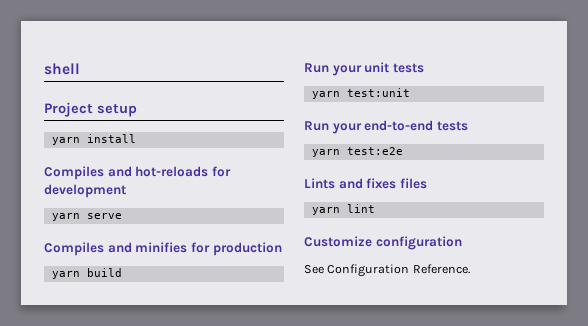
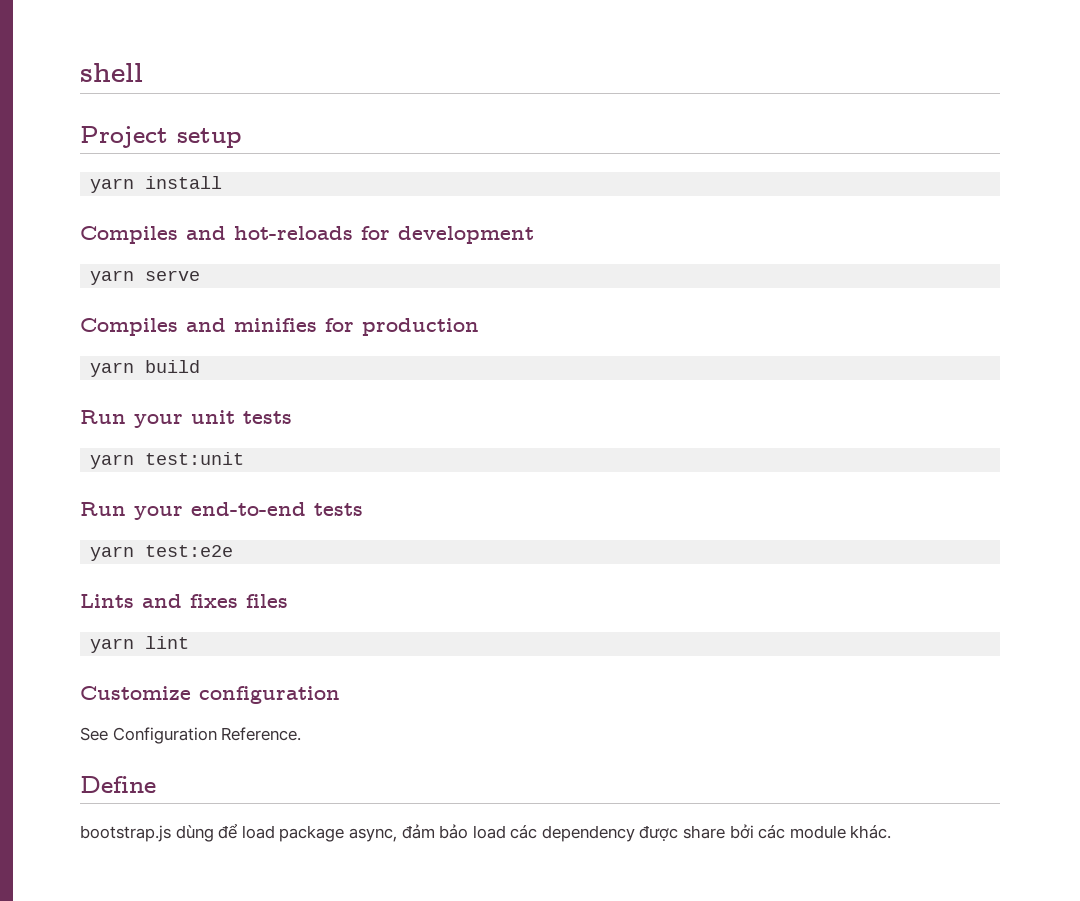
(470, 269) none -> [80,776,156,793] [80,824,892,842] // Define // bootstrap.js dùng để load package async, đảm bảo load các dependency được share bởi các module khác.

